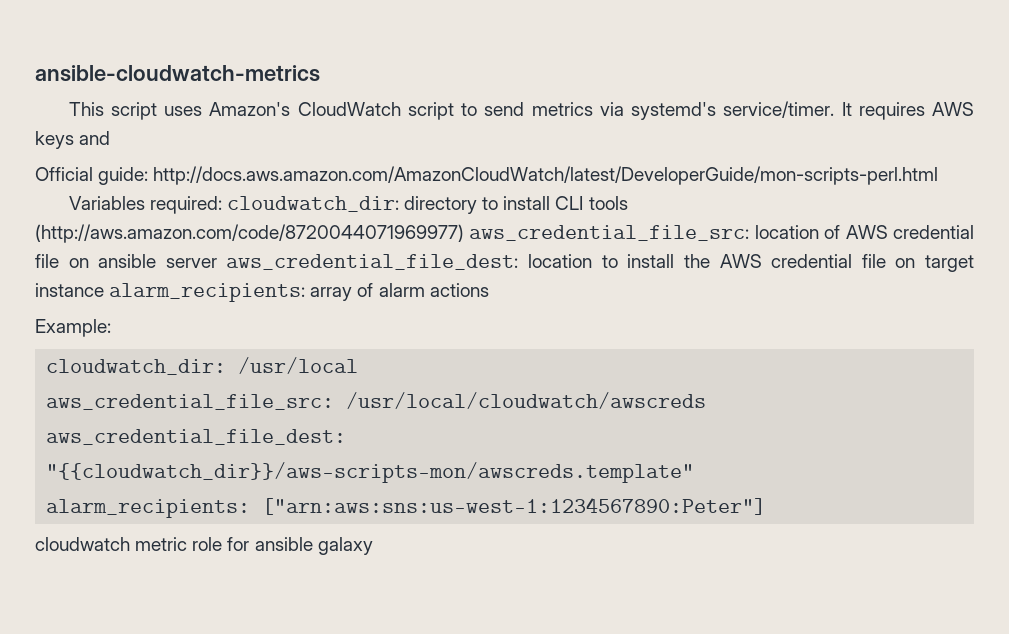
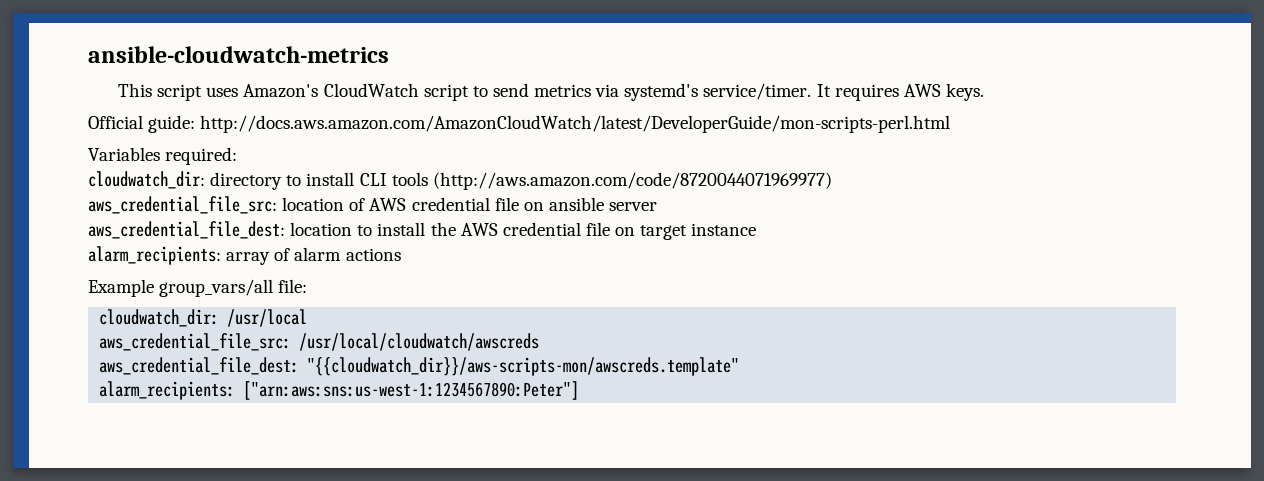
[35,131,111,149] keys and -> [945,83,984,101] keys.
(222, 205) none -> (238, 156) //
(464, 233) none -> (832, 181) //
(217, 263) none -> (658, 206) //
(104, 290) none -> (757, 229) //
[35,319,111,337] Example: -> [88,279,308,297] Example group_vars/all file:
[35,537,373,555] // cloudwatch metric role for ansible galaxy -> (580, 390) none

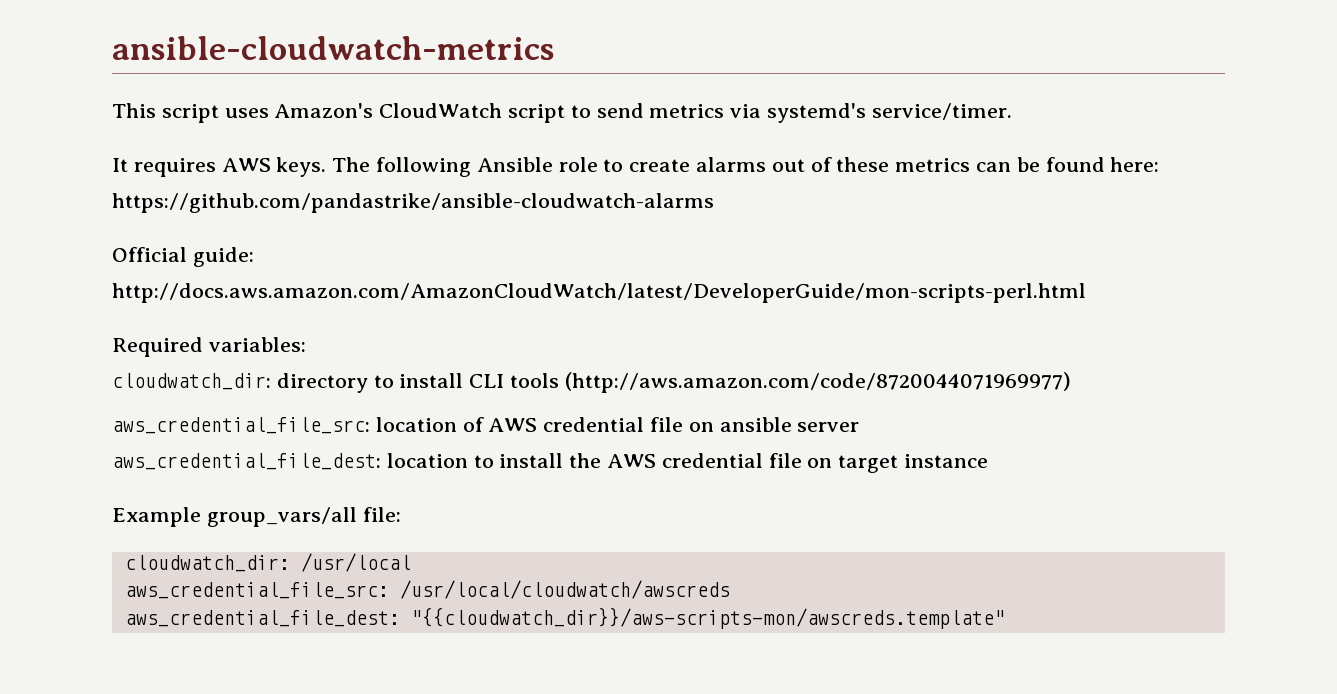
(812, 91) none -> (1012, 111) //
(984, 92) none -> [332,157,1160,177] [112,193,714,213] The following Ansible role to create alarms out of these metrics can be found here: https://github.com/pandastrike/ansible-cloudwatch-alarms
[88,147,238,165] Variables required: -> [112,337,306,357] Required variables:
[88,246,401,265] // alarm_recipients: array of alarm actions -> (989, 461) none
[99,381,580,400] // alarm_recipients: ["arn:aws:sns:us-west-1:1234567890:Peter"] -> (1005, 618) none

